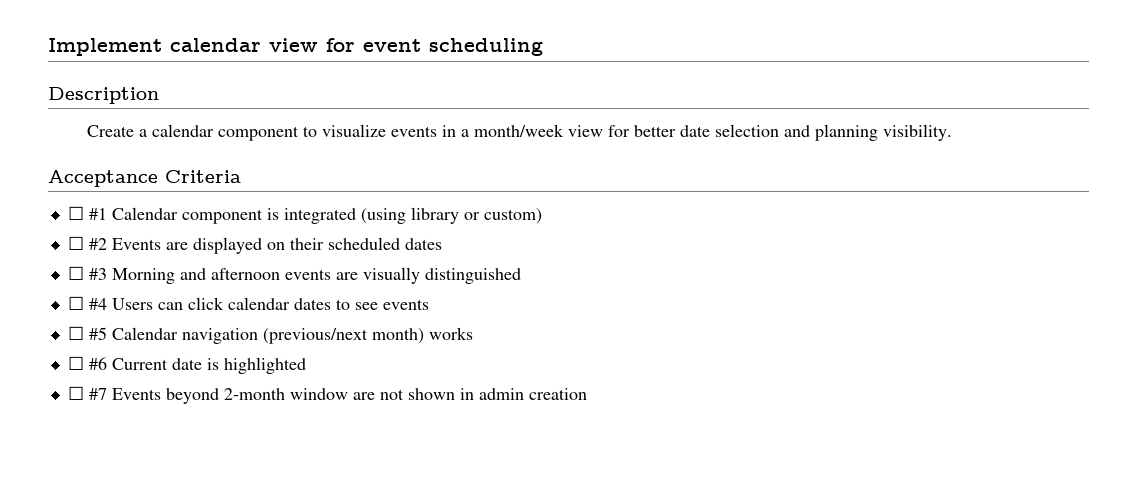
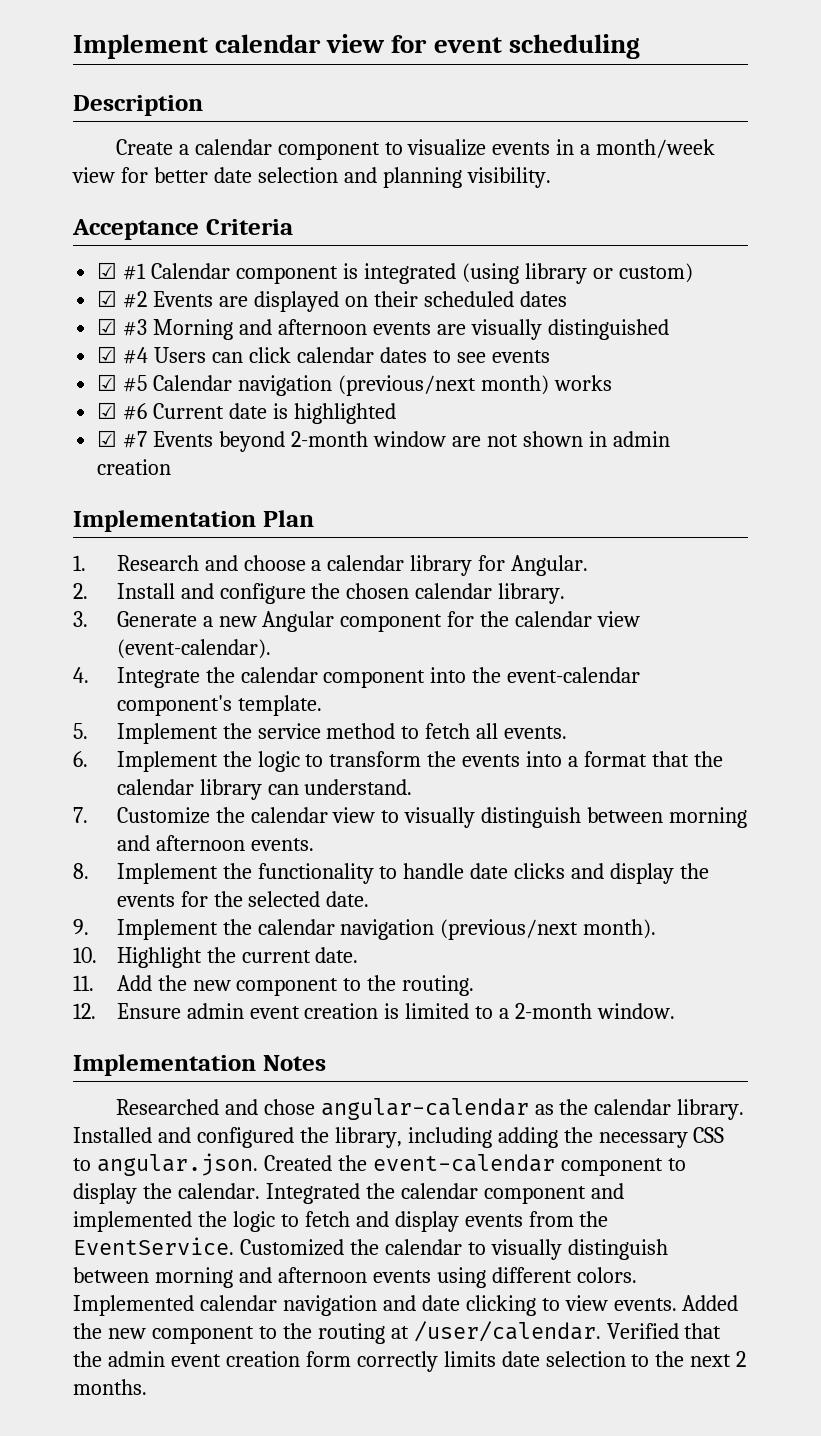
[67,206,84,220] ☐ -> [97,262,118,279] ☑
[67,236,84,250] ☐ -> [97,290,118,307] ☑
[67,266,84,280] ☐ -> [97,318,118,335] ☑
[67,296,84,310] ☐ -> [97,346,118,363] ☑
[67,326,84,340] ☐ -> [97,374,118,391] ☑
[67,356,84,370] ☐ -> [97,402,118,419] ☑
[67,386,84,400] ☐ -> [97,430,118,447] ☑
(587, 394) none -> [73,510,314,532] [73,555,589,576] [73,583,566,604] [73,611,641,632] [116,639,271,659] [73,667,641,688] [116,695,322,716] [73,723,568,744] [73,751,723,772] [116,779,413,800] [73,807,748,828] [116,835,314,851] [73,863,710,884] [116,891,370,907] [73,919,657,940] [73,947,359,968] [73,975,475,996] [73,1003,676,1019] [73,1054,326,1076] [115,1098,745,1120] [73,1127,725,1148] [73,1153,686,1176] [73,1183,624,1204] [73,1211,609,1232] [73,1237,668,1260] [73,1267,637,1288] [73,1295,739,1316] [73,1321,722,1344] [73,1351,747,1372] [73,1379,147,1395] // Implementation Plan // 1. Research and choose a calendar library for Angular. // 2. Install and configure the chosen calendar library. // 3. Generate a new Angular component for the calendar view (event-calendar). // 4. Integrate the calendar component into the event-calendar component's template. // 5. Implement the service method to fetch all events. // 6. Implement the logic to transform the events into a format that the calendar library can understand. // 7. Customize the calendar view to visually distinguish between morning and afternoon events. // 8. Implement the functionality to handle date clicks and display the events for the selected date. // 9. Implement the calendar navigation (previous/next month). // 10. Highlight the current date. // 11. Add the new component to the routing. // 12. Ensure admin event creation is limited to a 2-month window. // Implementation Notes // Researched and chose angular-calendar as the calendar library. Installed and configured the library, including adding the necessary CSS to angular.json. Created the event-calendar component to display the calendar. Integrated the calendar component and implemented the logic to fetch and display events from the EventService. Customized the calendar to visually distinguish between morning and afternoon events using different colors. Implemented calendar navigation and date clicking to view events. Added the new component to the routing at /user/calendar. Verified that the admin event creation form correctly limits date selection to the next 2 months.

